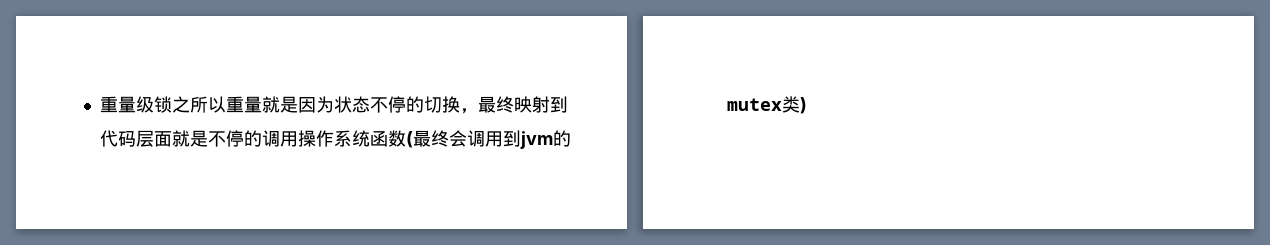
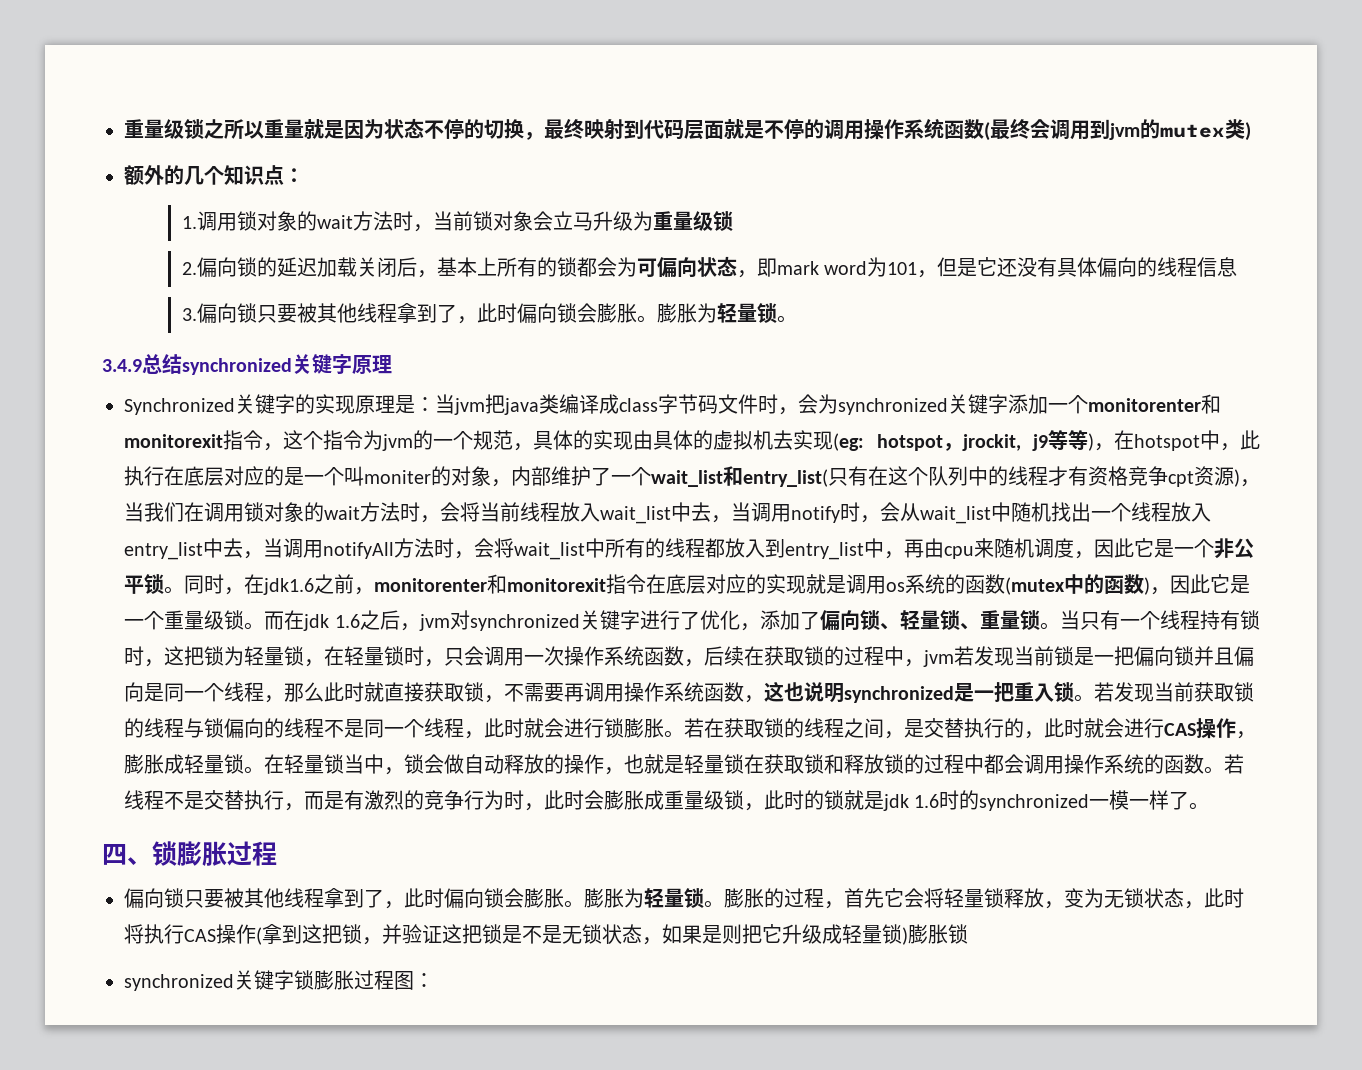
(807, 105) none -> [124,165,304,185] [181,211,733,232] [181,256,1238,278] [181,303,797,324] [102,354,392,375] [124,394,1221,415] [124,430,1260,451] [124,466,1260,487] [124,502,1211,524] [124,538,1254,560] [124,574,1250,595] [124,610,1260,631] [124,646,1254,667] [124,681,1254,703] [124,718,1256,739] [124,754,1244,775] [124,790,1210,811] [102,841,277,866] [124,888,1244,909] [124,924,968,945] [124,970,434,991] // 额外的几个知识点： // 1.调用锁对象的wait方法时，当前锁对象会立马升级为重量级锁 // 2.偏向锁的延迟加载关闭后，基本上所有的锁都会为可偏向状态，即mark word为101，但是它还没有具体偏向的线程信息 // 3.偏向锁只要被其他线程拿到了，此时偏向锁会膨胀。膨胀为轻量锁。 // 3.4.9总结synchronized关键字原理 // Synchronized关键字的实现原理是：当jvm把java类编译成class字节码文件时，会为synchronized关键字添加一个monitorenter和monitorexit指令，这个指令为jvm的一个规范，具体的实现由具体的虚拟机去实现(eg: hotspot，jrockit, j9等等)，在hotspot中，此执行在底层对应的是一个叫moniter的对象，内部维护了一个wait_list和entry_list(只有在这个队列中的线程才有资格竞争cpt资源)，当我们在调用锁对象的wait方法时，会将当前线程放入wait_list中去，当调用notify时，会从wait_list中随机找出一个线程放入entry_list中去，当调用notifyAll方法时，会将wait_list中所有的线程都放入到entry_list中，再由cpu来随机调度，因此它是一个非公平锁。同时，在jdk1.6之前，monitorenter和monitorexit指令在底层对应的实现就是调用os系统的函数(mutex中的函数)，因此它是一个重量级锁。而在jdk 1.6之后，jvm对synchronized关键字进行了优化，添加了偏向锁、轻量锁、重量锁。当只有一个线程持有锁时，这把锁为轻量锁，在轻量锁时，只会调用一次操作系统函数，后续在获取锁的过程中，jvm若发现当前锁是一把偏向锁并且偏向是同一个线程，那么此时就直接获取锁，不需要再调用操作系统函数，这也说明synchronized是一把重入锁。若发现当前获取锁的线程与锁偏向的线程不是同一个线程，此时就会进行锁膨胀。若在获取锁的线程之间，是交替执行的，此时就会进行CAS操作，膨胀成轻量锁。在轻量锁当中，锁会做自动释放的操作，也就是轻量锁在获取锁和释放锁的过程中都会调用操作系统的函数。若线程不是交替执行，而是有激烈的竞争行为时，此时会膨胀成重量级锁，此时的锁就是jdk 1.6时的synchronized一模一样了。 // 四、锁膨胀过程 // 偏向锁只要被其他线程拿到了，此时偏向锁会膨胀。膨胀为轻量锁。膨胀的过程，首先它会将轻量锁释放，变为无锁状态，此时将执行CAS操作(拿到这把锁，并验证这把锁是不是无锁状态，如果是则把它升级成轻量锁)膨胀锁 // synchronized关键字锁膨胀过程图：

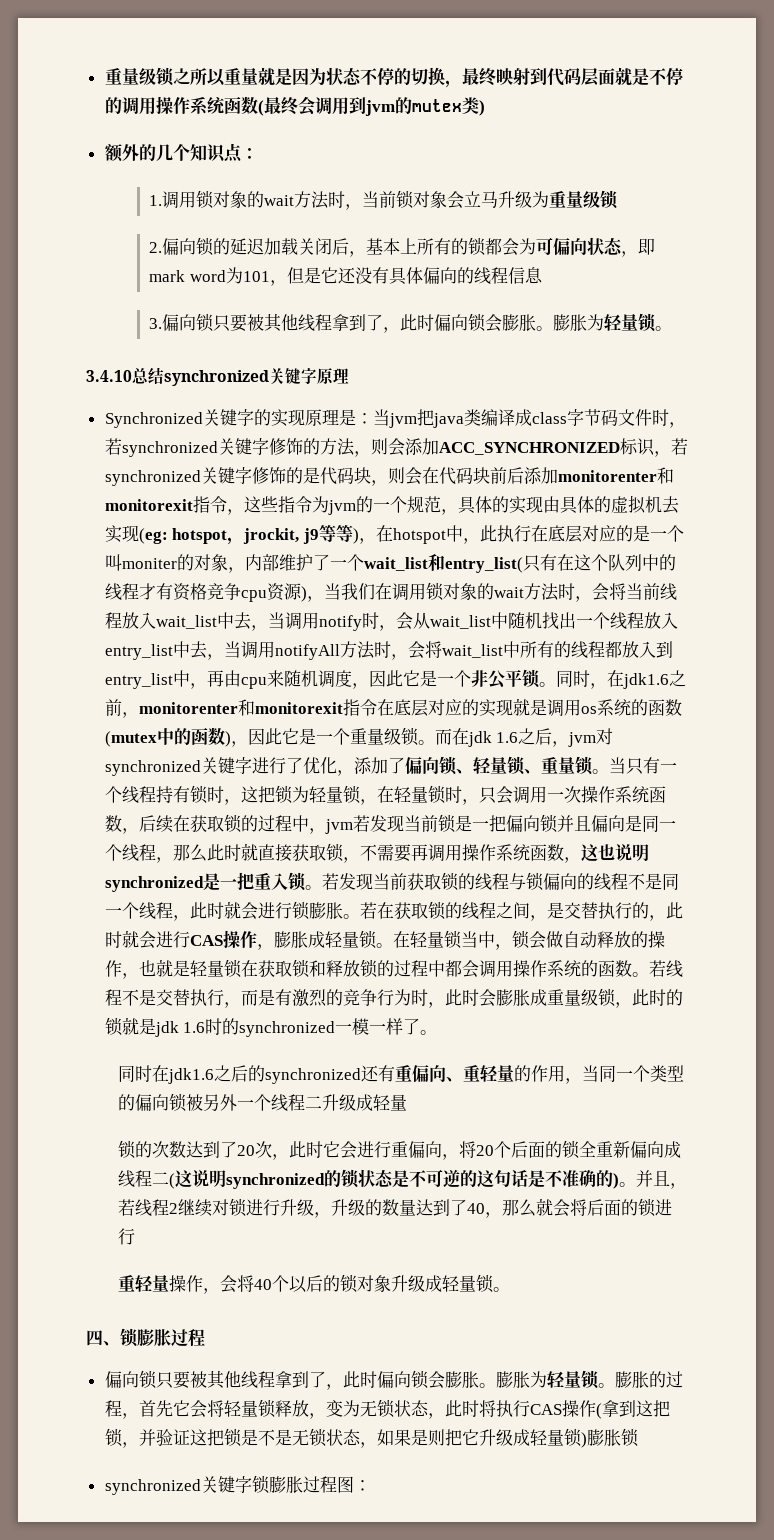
[102,359,142,372] 3.4.9 -> [86,370,132,382] 3.4.10
[798,394,1088,415] 会为synchronized关键字添加一个 -> [104,438,688,457] [104,467,558,486] 若synchronized关键字修饰的方法，则会添加ACC_SYNCHRONIZED标识，若synchronized关键字修饰的是代码块，则会在代码块前后添加
[303,431,323,450] 个 -> [260,496,278,512] 些
[1168,471,1194,487] cpt -> [240,590,267,602] cpu
(1210, 806) none -> [117,1065,684,1084] [117,1093,407,1112] [117,1140,681,1160] [117,1169,687,1189] [117,1198,672,1218] [117,1228,135,1245] [117,1274,510,1294] // 同时在jdk1.6之后的synchronized还有重偏向、重轻量的作用，当同一个类型的偏向锁被另外一个线程二升级成轻量 // 锁的次数达到了20次，此时它会进行重偏向，将20个后面的锁全重新偏向成线程二(这说明synchronized的锁状态是不可逆的这句话是不准确的)。并且，若线程2继续对锁进行升级，升级的数量达到了40，那么就会将后面的锁进行 // 重轻量操作，会将40个以后的锁对象升级成轻量锁。

